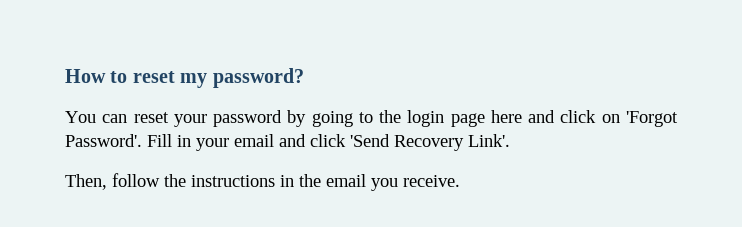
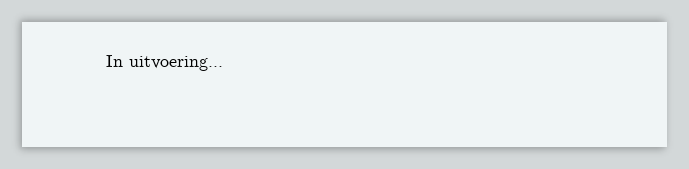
[65,68,304,88] [65,110,678,127] [65,134,510,151] [65,173,460,191] How to reset my password? // You can reset your password by going to the login page here and click on 'Forgot Password'. Fill in your email and click 'Send Recovery Link'. // Then, follow the instructions in the email you receive. -> [106,55,223,71] In uitvoering...

